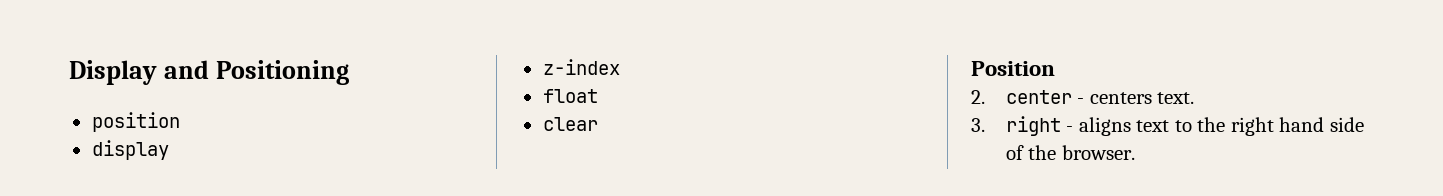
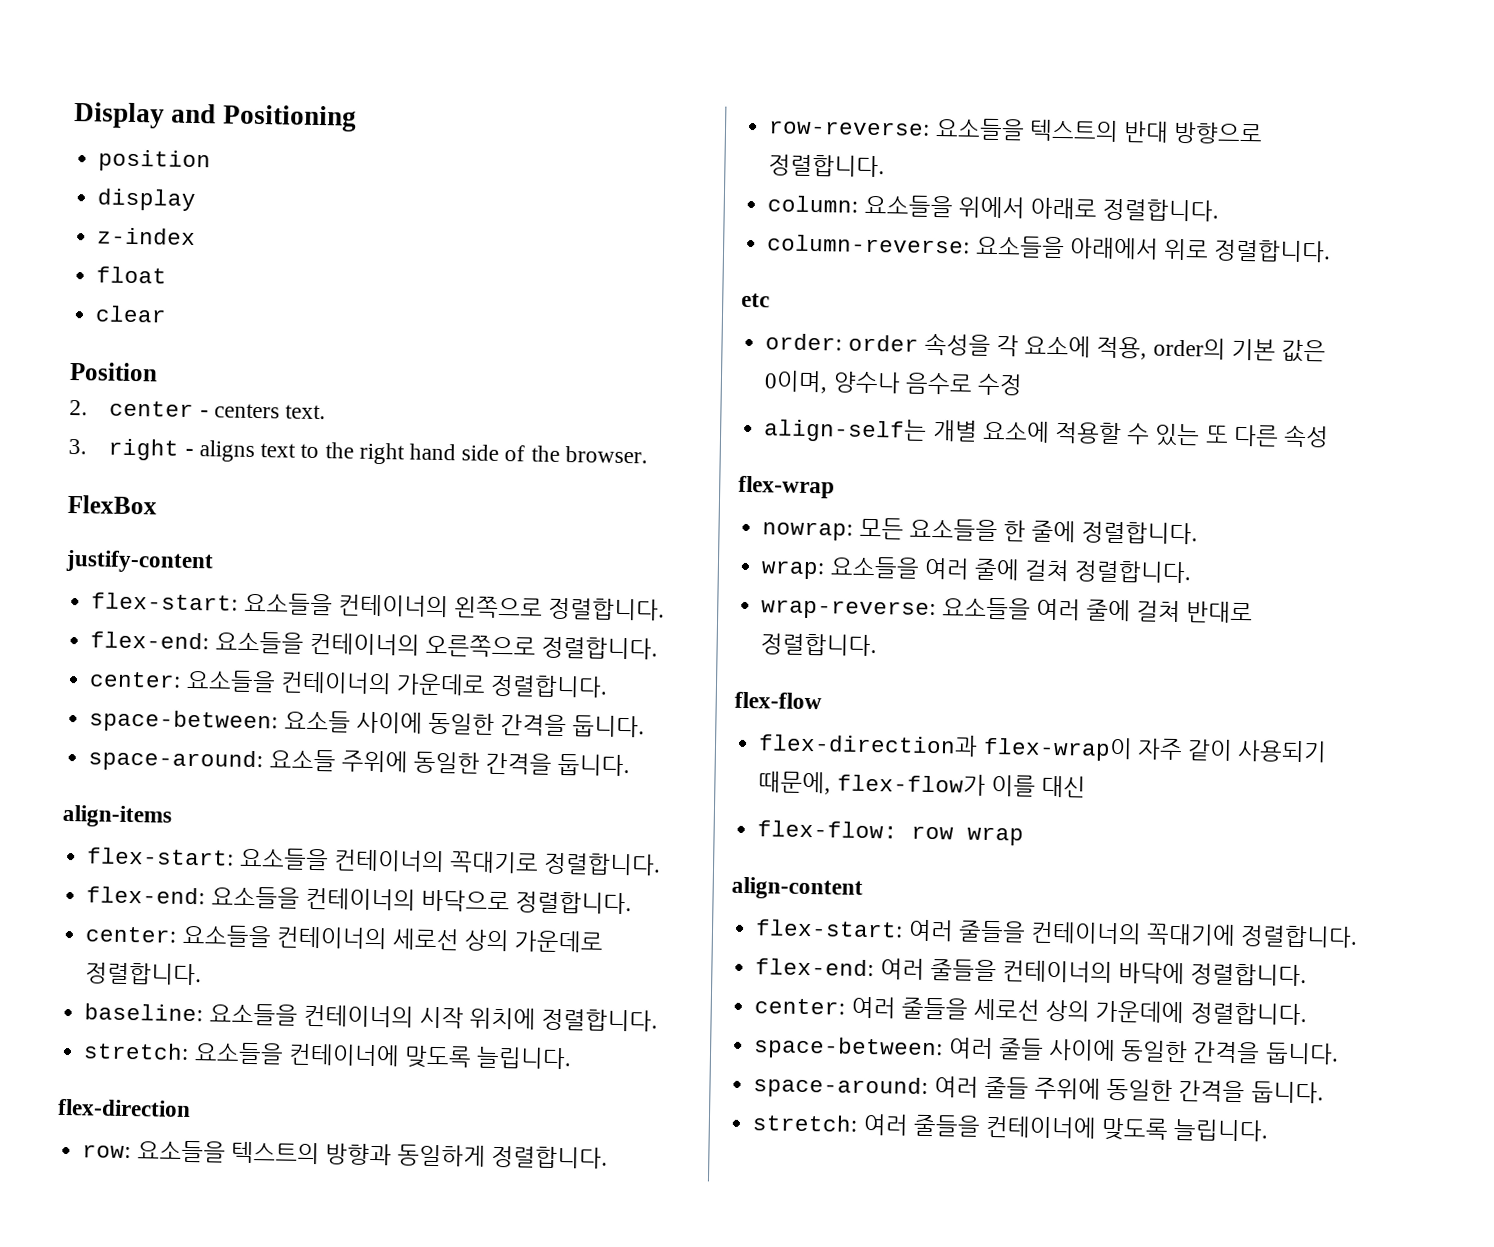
(1135, 152) none -> [67,494,157,515] [65,549,214,574] [91,592,666,621] [90,631,659,660] [89,669,609,698] [89,709,646,738] [88,748,631,777] [62,804,172,828] [87,847,662,876] [86,886,633,915] [85,924,604,953] [85,962,203,986] [84,1003,659,1032] [83,1042,573,1070] [57,1098,191,1118] [82,1140,609,1169] [768,117,1264,145] [768,154,886,178] [767,194,1220,222] [767,234,1332,263] [741,292,770,308] [765,332,1326,363] [764,370,1023,396] [763,417,1329,448] [738,475,835,499] [762,517,1199,545] [761,556,1193,584] [761,597,1254,624] [760,633,878,657] [734,691,822,710] [758,732,1328,763] [758,771,1086,798] [757,820,1025,846] [731,876,863,900] [755,919,1359,948] [755,958,1308,987] [754,996,1307,1026] [753,1036,1339,1065] [753,1075,1324,1104] [752,1113,1270,1142] // FlexBox // justify-content // flex-start: 요소들을 컨테이너의 왼쪽으로 정렬합니다. // flex-end: 요소들을 컨테이너의 오른쪽으로 정렬합니다. // center: 요소들을 컨테이너의 가운데로 정렬합니다. // space-between: 요소들 사이에 동일한 간격을 둡니다. // space-around: 요소들 주위에 동일한 간격을 둡니다. // align-items // flex-start: 요소들을 컨테이너의 꼭대기로 정렬합니다. // flex-end: 요소들을 컨테이너의 바닥으로 정렬합니다. // center: 요소들을 컨테이너의 세로선 상의 가운데로 정렬합니다. // baseline: 요소들을 컨테이너의 시작 위치에 정렬합니다. // stretch: 요소들을 컨테이너에 맞도록 늘립니다. // flex-direction // row: 요소들을 텍스트의 방향과 동일하게 정렬합니다. // row-reverse: 요소들을 텍스트의 반대 방향으로 정렬합니다. // column: 요소들을 위에서 아래로 정렬합니다. // column-reverse: 요소들을 아래에서 위로 정렬합니다. // etc // order: order 속성을 각 요소에 적용, order의 기본 값은 0이며, 양수나 음수로 수정 // align-self는 개별 요소에 적용할 수 있는 또 다른 속성 // flex-wrap // nowrap: 모든 요소들을 한 줄에 정렬합니다. // wrap: 요소들을 여러 줄에 걸쳐 정렬합니다. // wrap-reverse: 요소들을 여러 줄에 걸쳐 반대로 정렬합니다. // flex-flow // flex-direction과 flex-wrap이 자주 같이 사용되기 때문에, flex-flow가 이를 대신 // flex-flow: row wrap // align-content // flex-start: 여러 줄들을 컨테이너의 꼭대기에 정렬합니다. // flex-end: 여러 줄들을 컨테이너의 바닥에 정렬합니다. // center: 여러 줄들을 세로선 상의 가운데에 정렬합니다. // space-between: 여러 줄들 사이에 동일한 간격을 둡니다. // space-around: 여러 줄들 주위에 동일한 간격을 둡니다. // stretch: 여러 줄들을 컨테이너에 맞도록 늘립니다.

